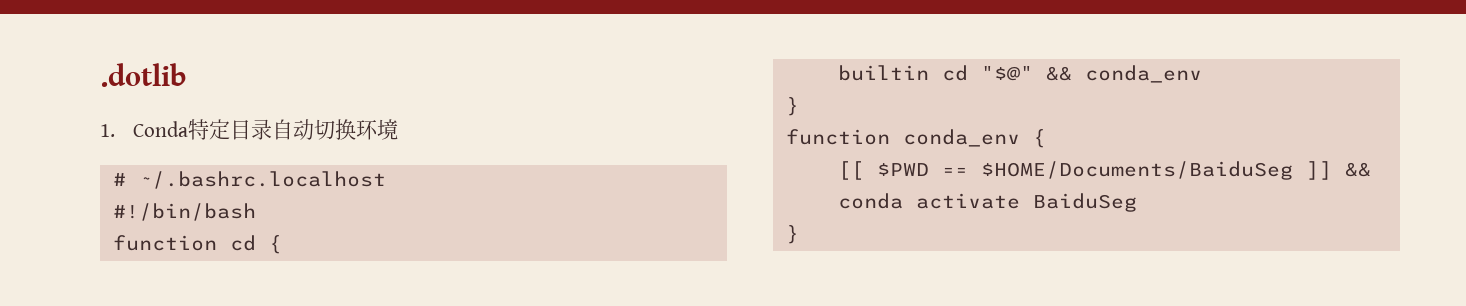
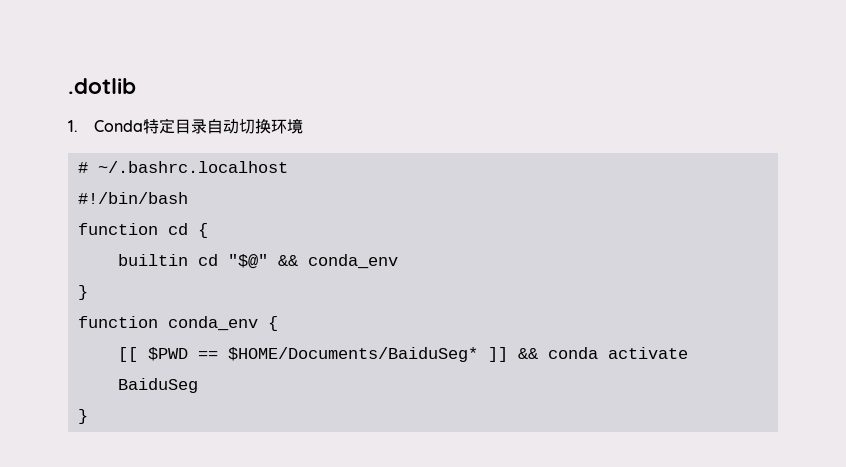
[980,161,1293,180] $HOME/Documents/BaiduSeg -> [227,347,478,362] $HOME/Documents/BaiduSeg*

